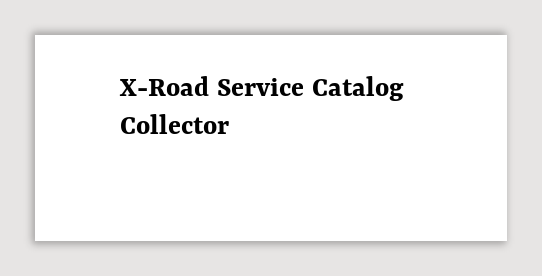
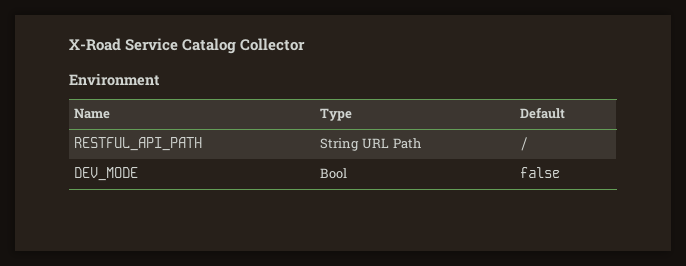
(229, 124) none -> [69,73,160,86] [74,108,111,119] [320,108,353,121] [520,107,566,119] [74,137,203,151] [320,138,421,151] [520,137,529,151] [74,167,139,181] [320,168,348,179] [520,167,561,178] // Environment // Name | Type | Default // RESTFUL_API_PATH | String URL Path | / // DEV_MODE | Bool | false

